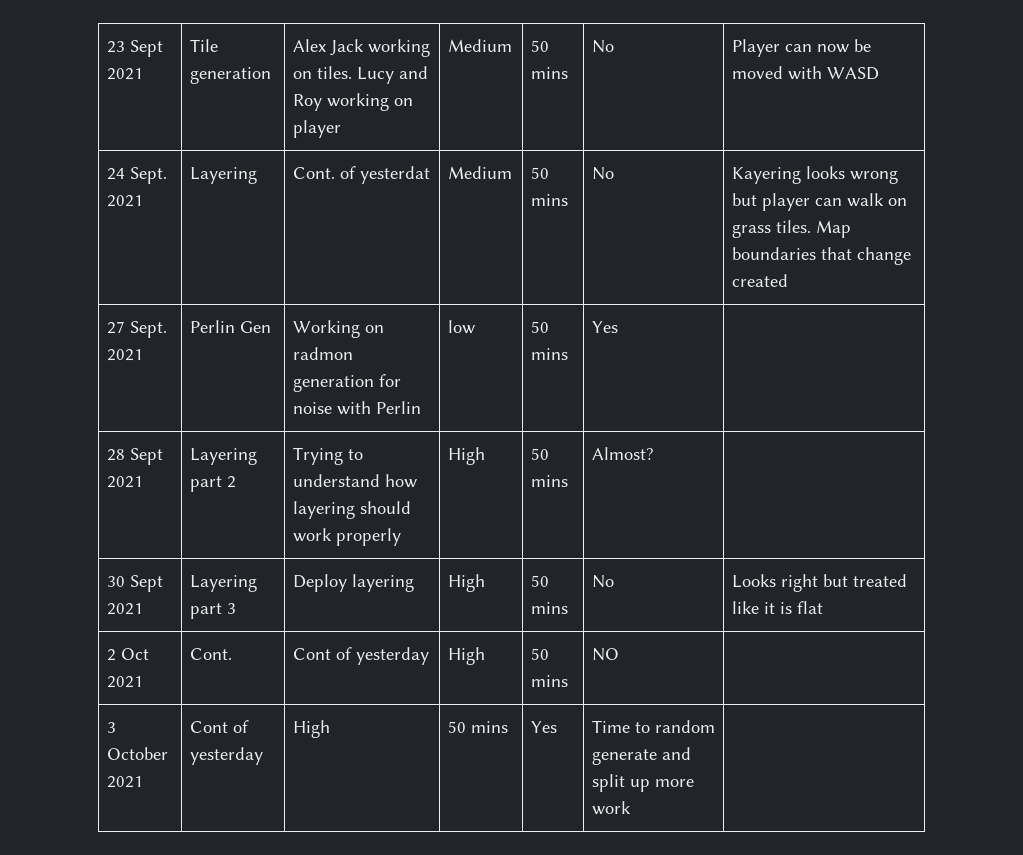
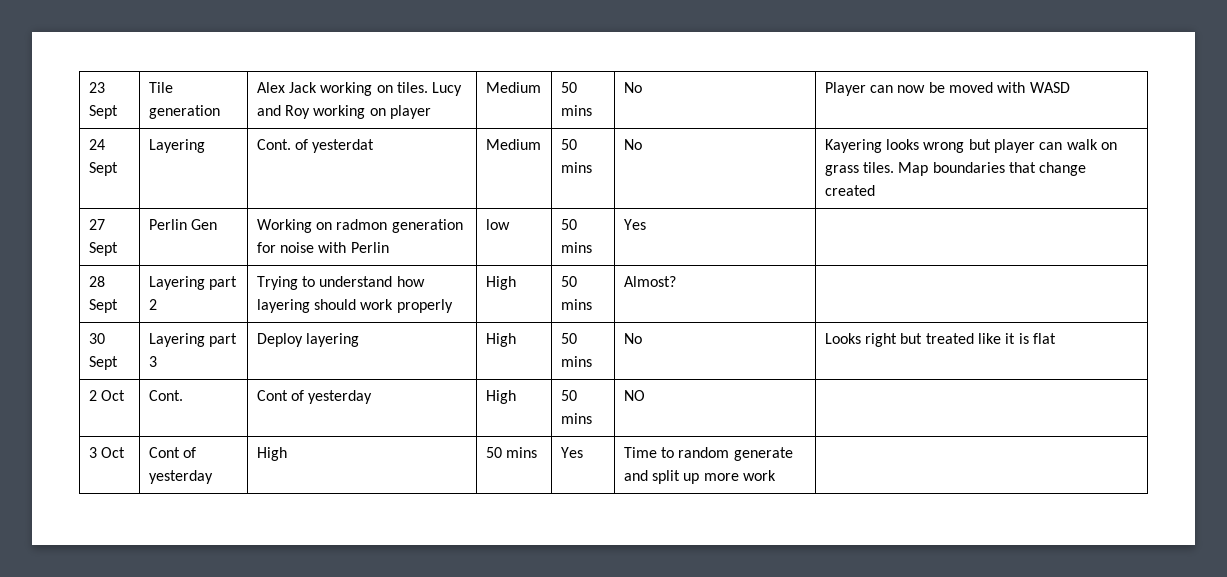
[106,68,143,80] 2021 -> (118, 112) none
[129,167,167,184] [106,195,143,207] Sept. 2021 -> [88,162,118,176] Sept
[129,321,167,338] [106,349,143,361] Sept. 2021 -> [88,242,118,256] Sept
[106,476,143,488] 2021 -> (118, 306) none
[106,603,143,615] 2021 -> (118, 363) none
[106,676,143,688] 2021 -> (125, 395) none
[106,747,168,760] [106,776,143,788] October 2021 -> [100,447,125,458] Oct

